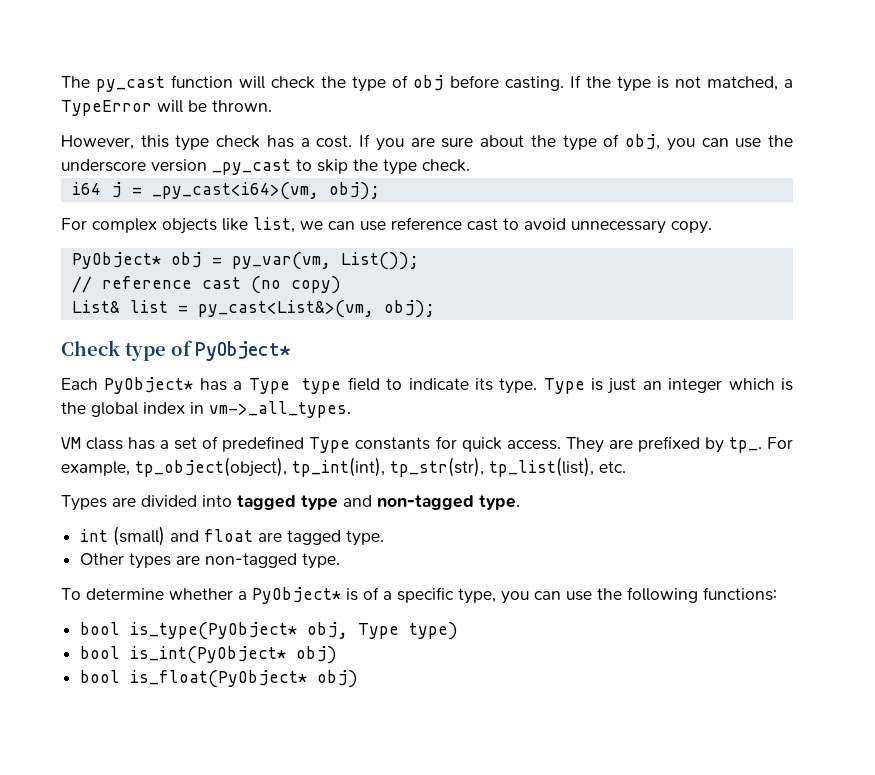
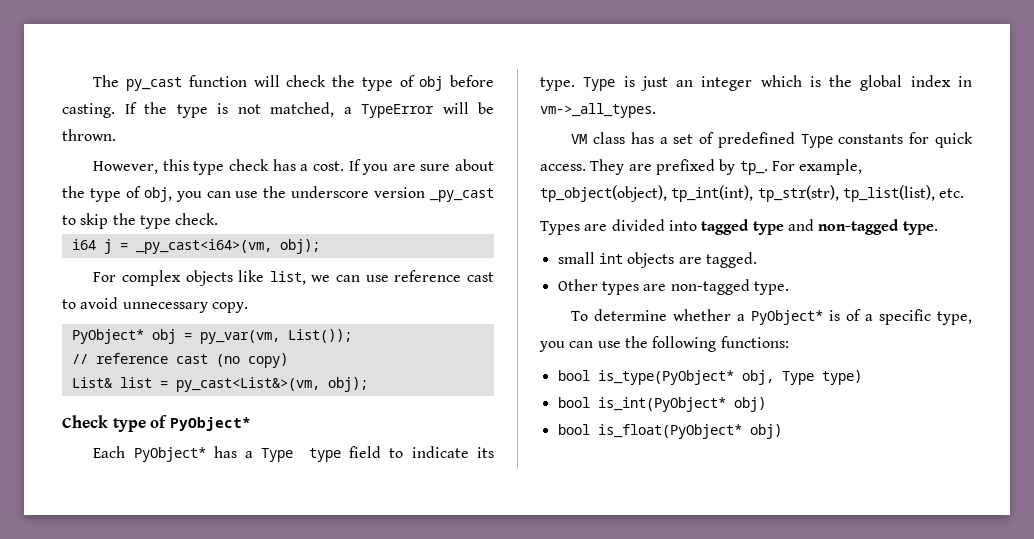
[80,526,385,546] int (small) and float are tagged type. -> [557,252,757,268] small int objects are tagged.

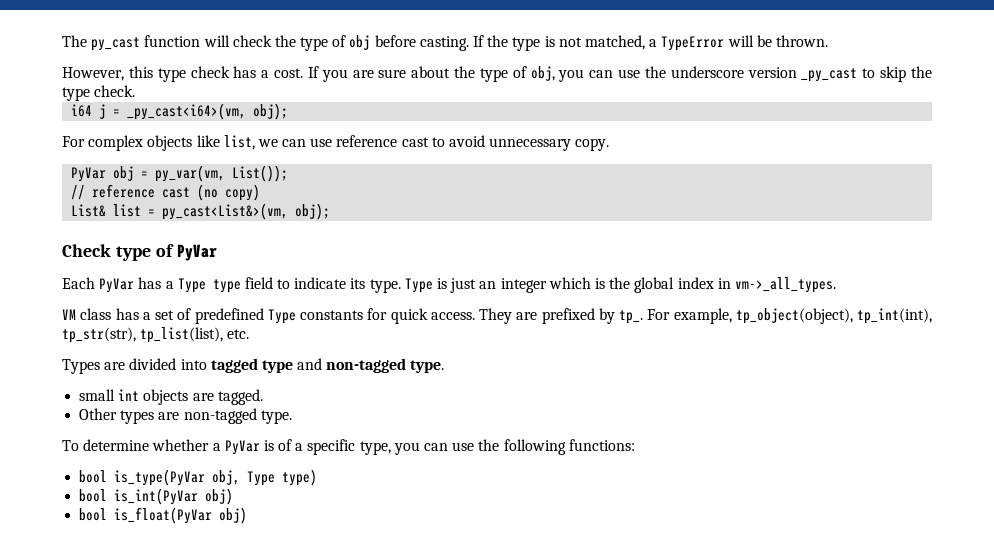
[71,329,144,344] PyObject* -> [71,167,107,182] PyVar
[169,417,251,431] PyObject* -> [176,244,217,261] PyVar
[133,447,206,462] PyObject* -> [99,278,135,293] PyVar
[751,310,824,325] PyObject* -> [224,440,260,455] PyVar
[597,370,734,385] is_type(PyObject* -> [114,469,206,486] is_type(PyVar
[597,397,726,412] is_int(PyObject* -> [114,488,199,505] is_int(PyVar
[597,424,742,439] is_float(PyObject* -> [114,507,213,524] is_float(PyVar

